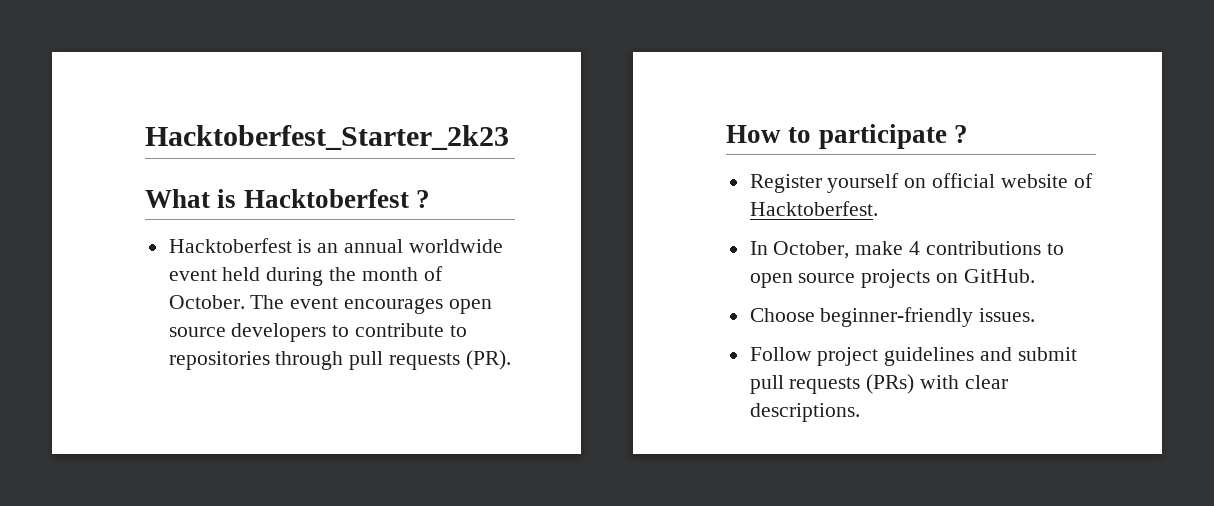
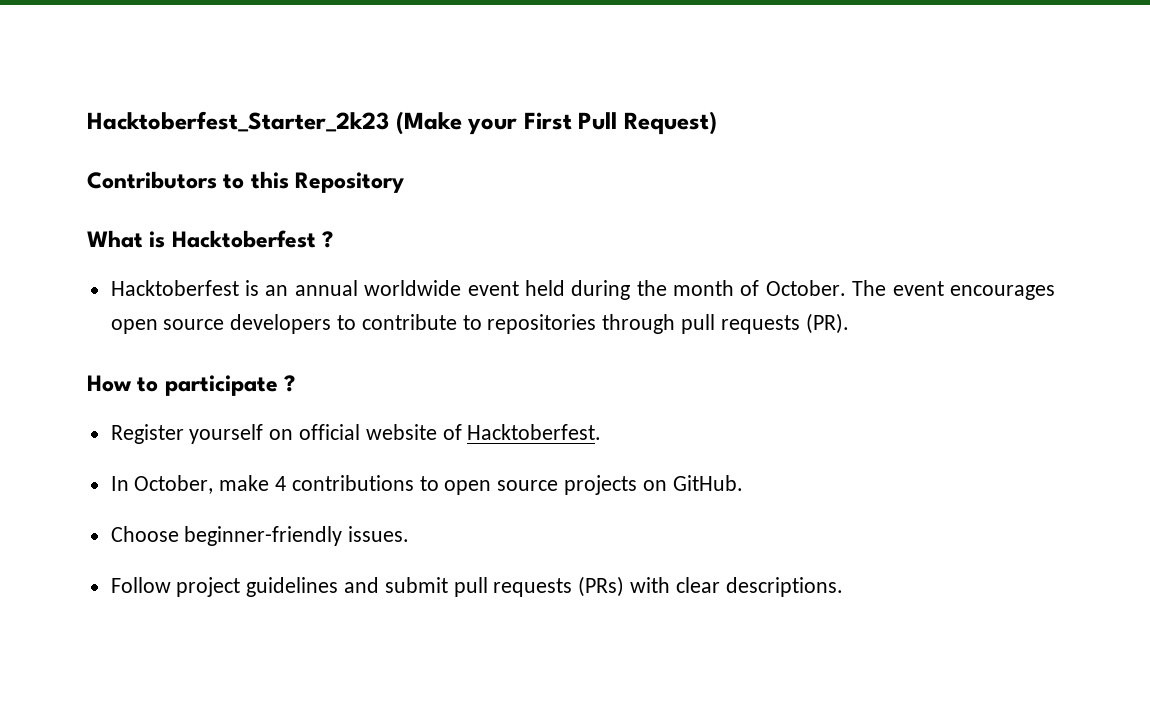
(509, 137) none -> [395,111,718,135] [87,171,405,193] (Make your First Pull Request) // Contributors to this Repository

